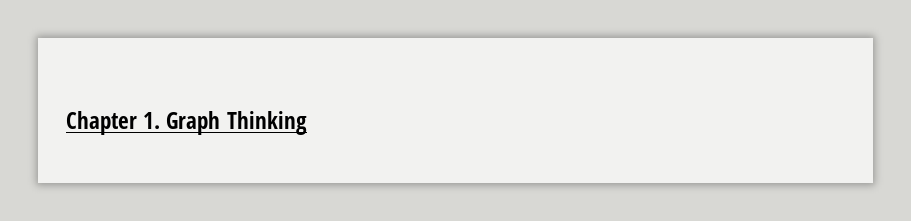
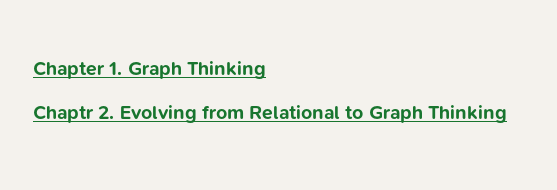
(307, 123) none -> [33,105,507,123] // Chaptr 2. Evolving from Relational to Graph Thinking

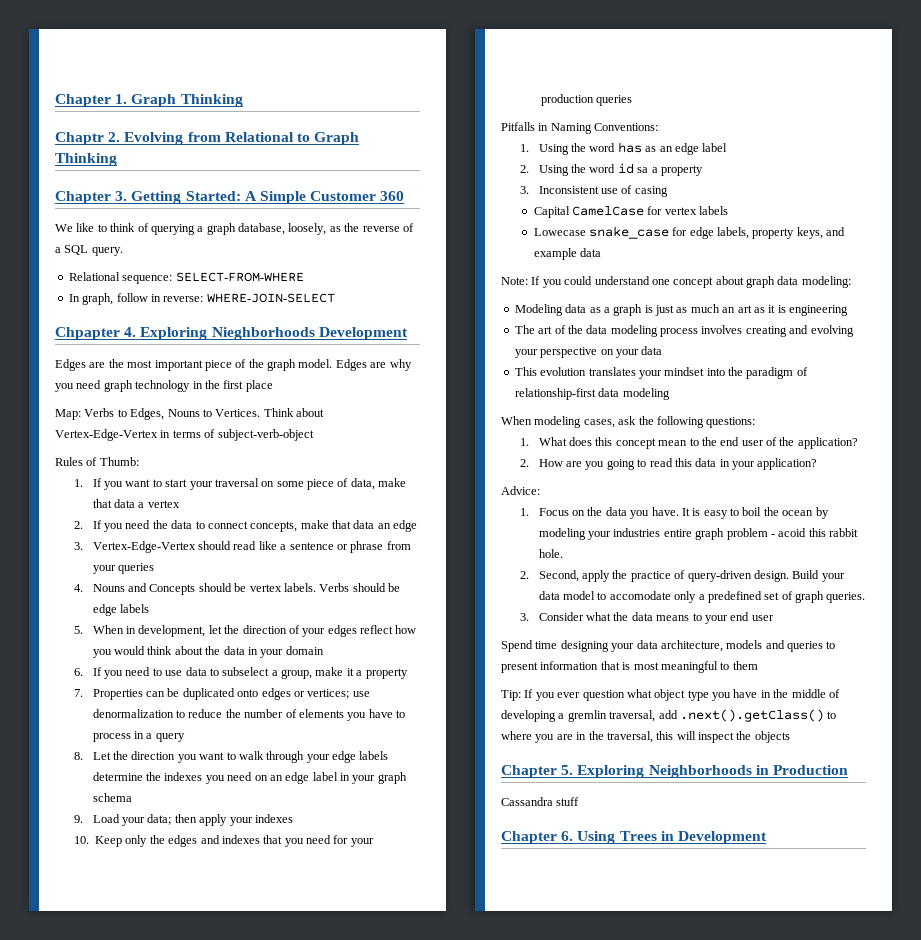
(507, 114) none -> [55,191,405,204] [55,223,414,235] [55,245,123,256] [68,272,304,284] [68,293,335,305] [55,327,408,340] [55,359,412,371] [55,380,273,392] [55,408,324,420] [55,429,314,441] [55,457,139,466] [73,478,407,490] [92,499,180,508] [73,520,418,532] [73,541,411,553] [92,563,155,574] [73,583,401,595] [92,604,150,616] [73,625,417,637] [92,646,324,658] [73,667,408,679] [73,688,370,700] [92,709,406,721] [92,731,185,742] [73,751,389,763] [92,772,407,784] [92,793,132,802] [73,814,293,826] [73,835,374,847] [541,94,633,106] [501,122,659,134] [519,142,728,155] [519,163,703,176] [519,185,668,197] [533,206,729,218] [533,226,846,239] [533,248,601,260] [501,276,851,288] [514,304,848,316] [514,325,854,337] [514,346,663,358] [514,367,808,379] [514,388,670,400] [501,416,756,428] [519,437,858,449] [519,458,818,470] [501,486,540,495] [519,507,829,519] [538,528,859,540] [538,549,563,558] [519,570,845,582] [538,591,866,603] [519,612,774,624] [501,640,836,652] [501,661,758,673] [501,689,840,701] [501,709,837,722] [501,731,790,743] [501,765,848,778] [501,797,580,806] [501,831,767,844] // Chapter 3. Getting Started: A Simple Customer 360 // We like to think of querying a graph database, loosely, as the reverse of a SQL query. // Relational sequence: SELECT-FROM-WHERE // In graph, follow in reverse: WHERE-JOIN-SELECT // Chpapter 4. Exploring Nieghborhoods Development // Edges are the most important piece of the graph model. Edges are why you need graph technology in the first place // Map: Verbs to Edges, Nouns to Vertices. Think about Vertex-Edge-Vertex in terms of subject-verb-object // Rules of Thumb: // 1. If you want to start your traversal on some piece of data, make that data a vertex // 2. If you need the data to connect concepts, make that data an edge // 3. Vertex-Edge-Vertex should read like a sentence or phrase from your queries // 4. Nouns and Concepts should be vertex labels. Verbs should be edge labels // 5. When in development, let the direction of your edges reflect how you would think about the data in your domain // 6. If you need to use data to subselect a group, make it a property // 7. Properties can be duplicated onto edges or vertices; use denormalization to reduce the number of elements you have to process in a query // 8. Let the direction you want to walk through your edge labels determine the indexes you need on an edge label in your graph schema // 9. Load your data; then apply your indexes // 10. Keep only the edges and indexes that you need for your production queries // Pitfalls in Naming Conventions: // 1. Using the word has as an edge label // 2. Using the word id sa a property // 3. Inconsistent use of casing // Capital CamelCase for vertex labels // Lowecase snake_case for edge labels, property keys, and example data // Note: If you could understand one concept about graph data modeling: // Modeling data as a graph is just as much an art as it is engineering // The art of the data modeling process involves creating and evolving your perspective on your data // This evolution translates your mindset into the paradigm of relationship-first data modeling // When modeling cases, ask the following questions: // 1. What does this concept mean to the end user of the application? // 2. How are you going to read this data in your application? // Advice: // 1. Focus on the data you have. It is easy to boil the ocean by modeling your industries entire graph problem - acoid this rabbit hole. // 2. Second, apply the practice of query-driven design. Build your data model to accomodate only a predefined set of graph queries. // 3. Consider what the data means to your end user // Spend time designing your data architecture, models and queries to present information that is most meaningful to them // Tip: If you ever question what object type you have in the middle of developing a gremlin traversal, add .next().getClass() to where you are in the traversal, this will inspect the objects // Chapter 5. Exploring Neighborhoods in Production // Cassandra stuff // Chapter 6. Using Trees in Development

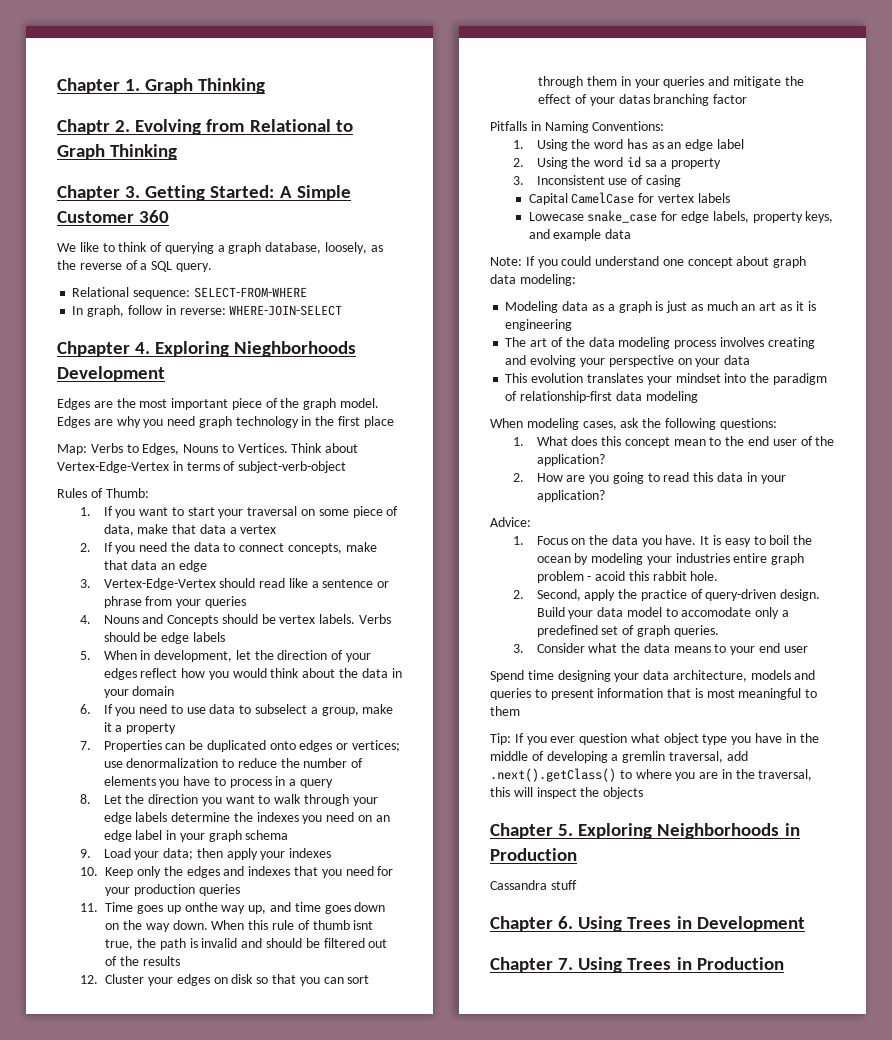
(633, 100) none -> [80,902,386,914] [105,920,374,932] [105,938,388,950] [105,956,180,966] [80,974,370,986] [538,76,804,88] [538,94,748,106] // 11. Time goes up onthe way up, and time goes down on the way down. When this rule of thumb isnt true, the path is invalid and should be filtered out of the results // 12. Cluster your edges on disk so that you can sort through them in your queries and mitigate the effect of your datas branching factor
(767, 837) none -> [490,957,784,973] // Chapter 7. Using Trees in Production

